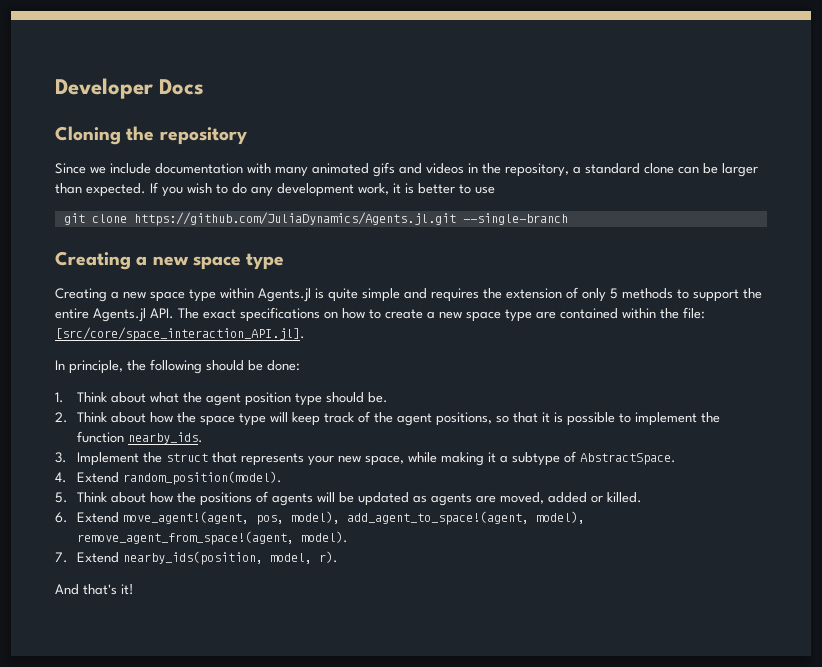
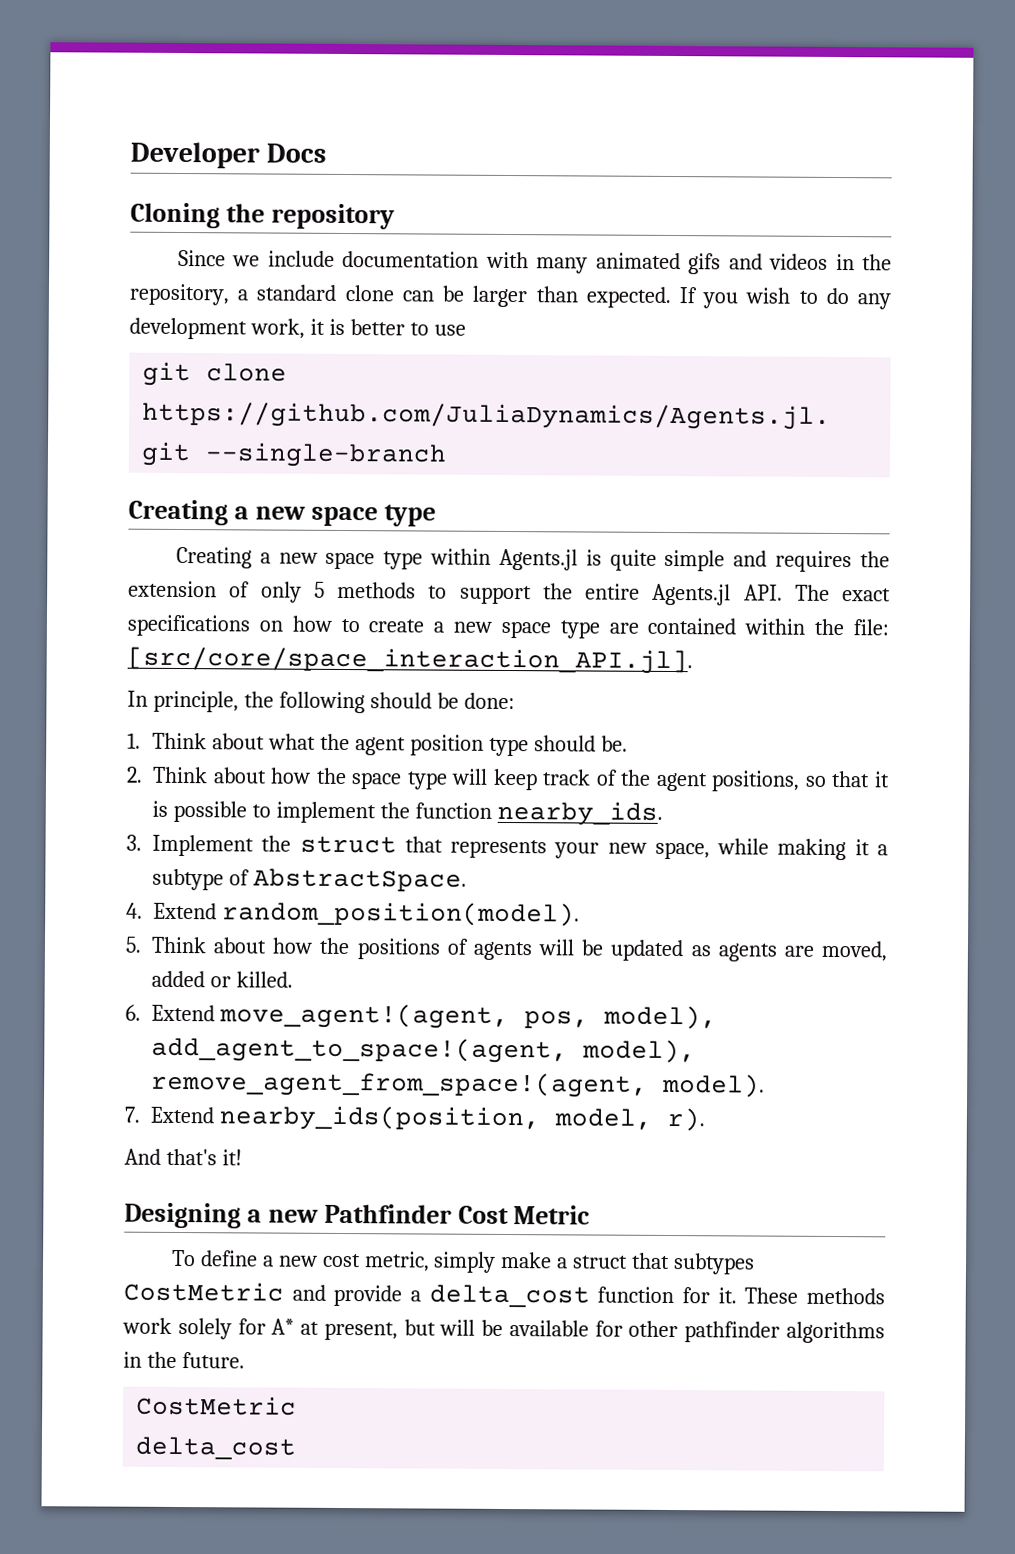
(134, 589) none -> [124,1202,591,1229] [171,1249,756,1275] [123,1281,885,1308] [122,1317,885,1344] [123,1351,245,1369] [136,1395,298,1416] [135,1436,297,1460] // Designing a new Pathfinder Cost Metric // To define a new cost metric, simply make a struct that subtypes CostMetric and provide a delta_cost function for it. These methods work solely for A* at present, but will be available for other pathfinder algorithms in the future. // CostMetric // delta_cost

